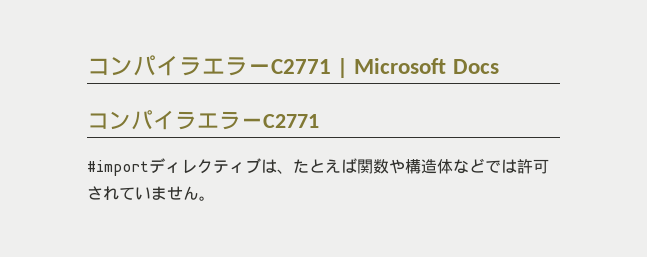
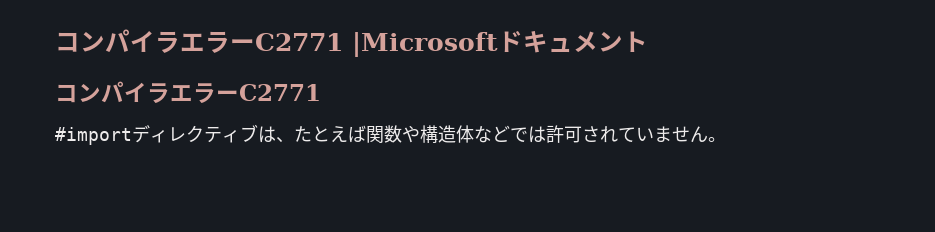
[87,55,499,78] コンパイラエラーC2771 | Microsoft Docs -> [55,29,648,57] コンパイラエラーC2771 |Microsoftドキュメント

